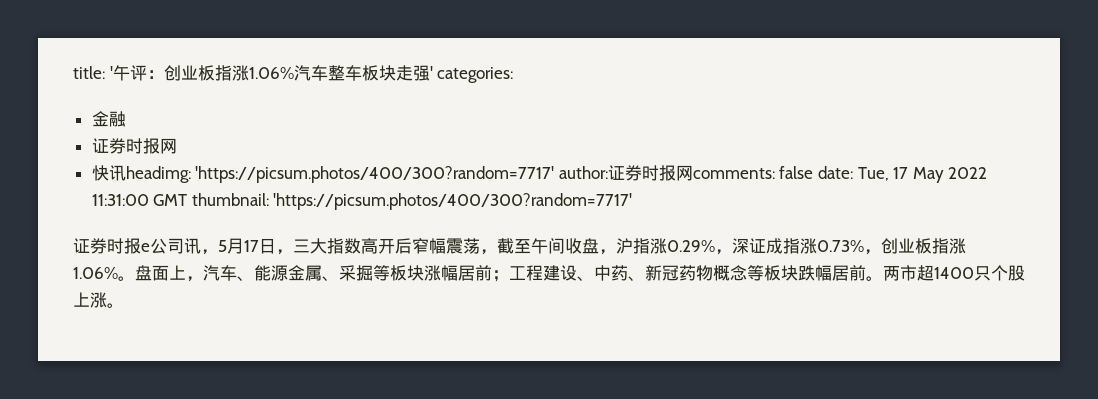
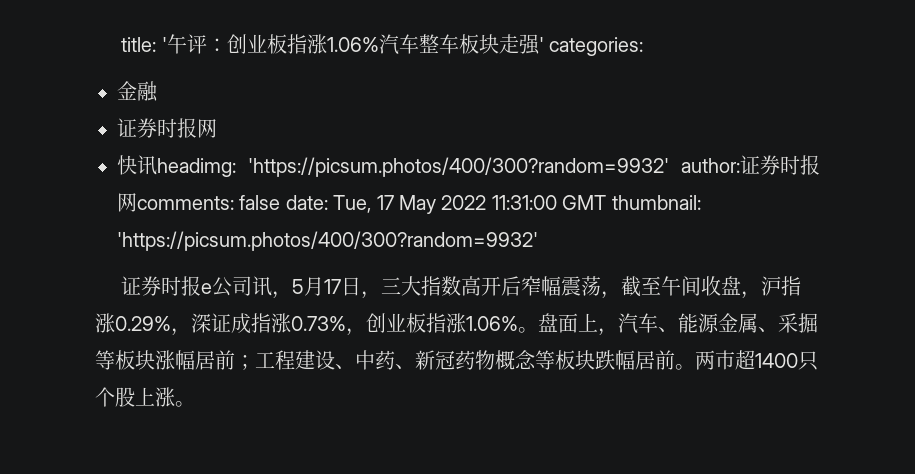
[195,166,555,183] 'https://picsum.photos/400/300?random=7717' -> [248,157,669,177] 'https://picsum.photos/400/300?random=9932'
[273,193,633,210] 'https://picsum.photos/400/300?random=7717' -> [117,231,538,251] 'https://picsum.photos/400/300?random=9932'

